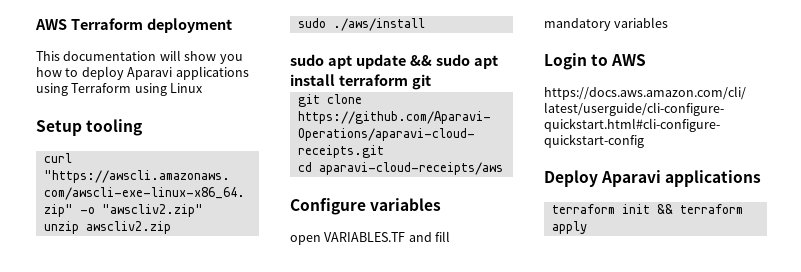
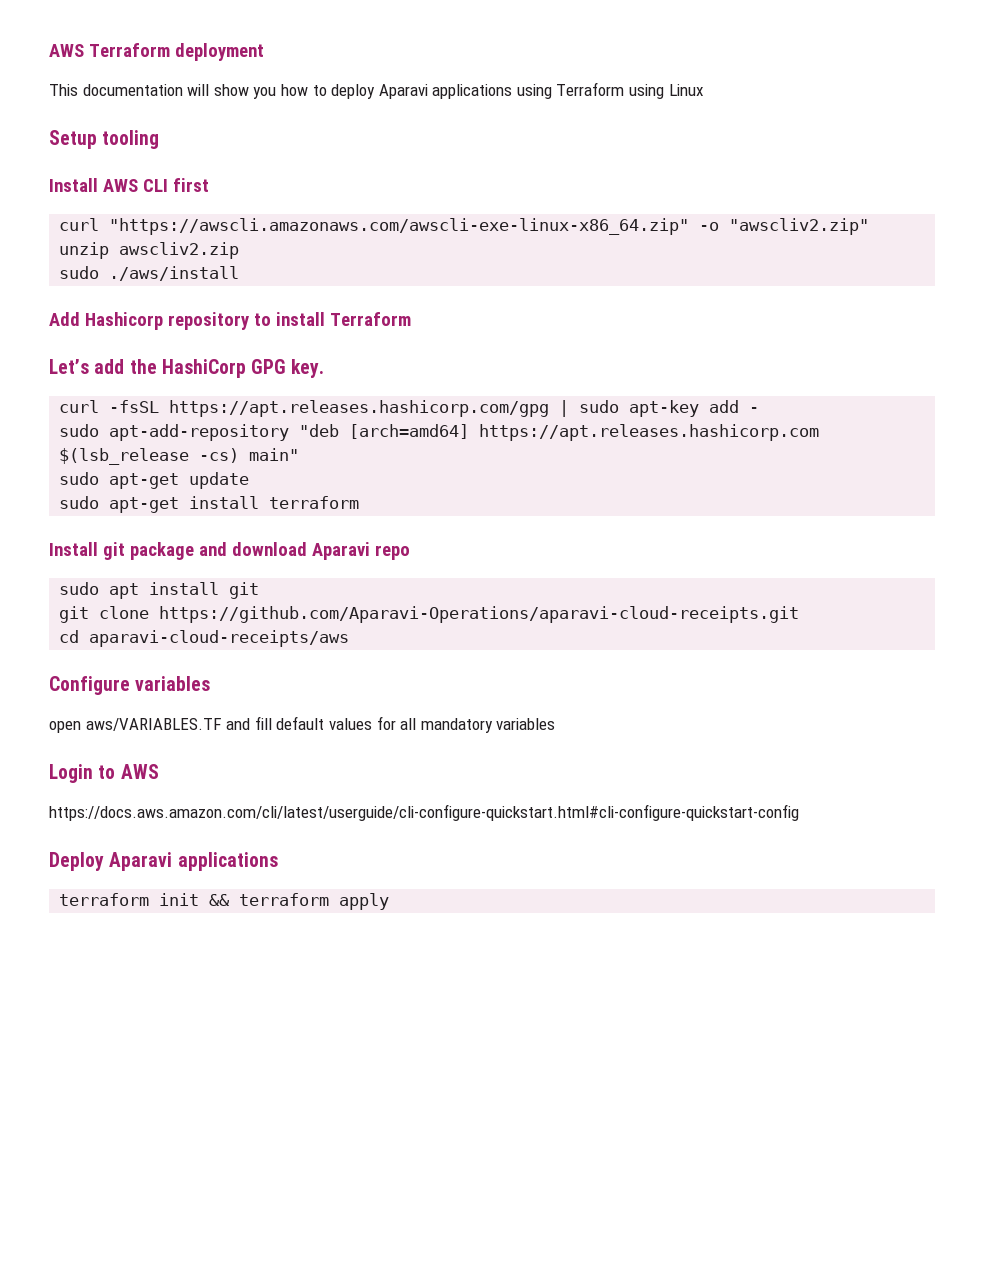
(143, 127) none -> [49,178,209,192] // Install AWS CLI first
[290,54,432,69] sudo apt update && -> [49,312,411,330] [49,359,325,378] [59,400,760,417] [59,424,820,441] [59,448,300,465] [59,472,250,489] [59,496,360,513] [49,542,410,560] Add Hashicorp repository to install Terraform // Let’s add the HashiCorp GPG key. // curl -fsSL https://apt.releases.hashicorp.com/gpg | sudo apt-key add - // sudo apt-add-repository "deb [arch=amd64] https://apt.releases.hashicorp.com $(lsb_release -cs) main" // sudo apt-get update // sudo apt-get install terraform // Install git package and download Aparavi repo //
[338,74,408,86] terraform -> (220, 588) none
[324,232,406,242] VARIABLES.TF -> [85,718,222,731] aws/VARIABLES.TF
(451, 236) none -> [276,716,417,730] default values for all

